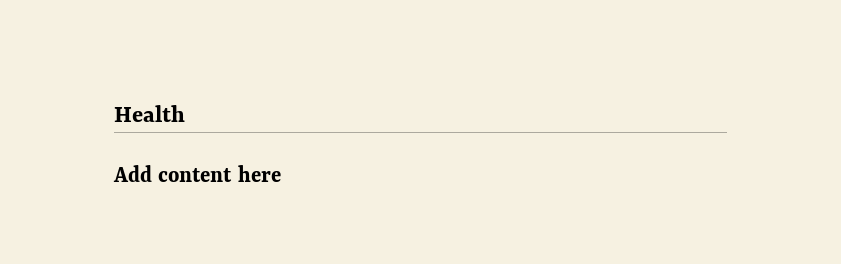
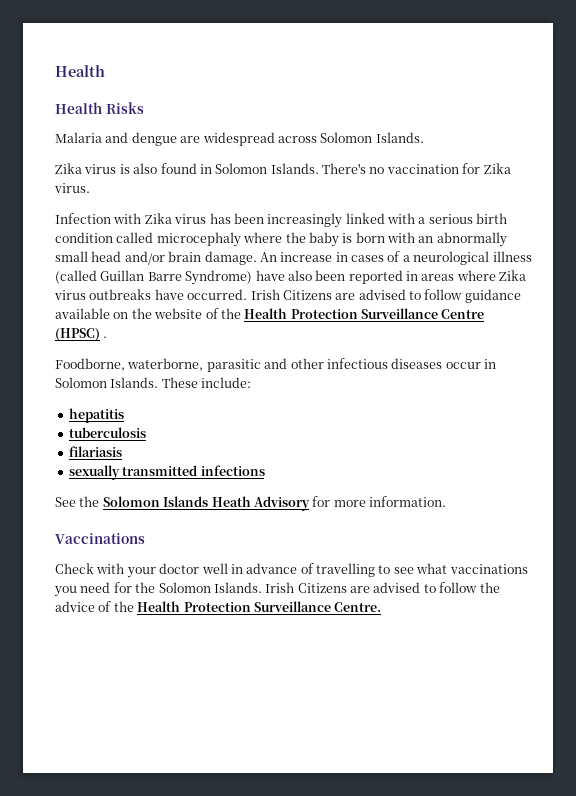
[113,165,281,182] Add content here -> [55,102,144,114] [55,132,424,146] [55,163,511,174] [54,183,90,193] [55,213,508,228] [55,232,507,247] [55,251,532,265] [55,270,527,285] [54,289,521,303] [55,308,485,319] [55,328,108,341] [55,358,496,372] [55,377,252,388] [68,408,124,423] [68,427,146,438] [68,446,122,457] [68,465,265,480] [55,496,446,511] [55,533,145,544] [55,563,528,578] [54,582,500,597] [55,601,382,612] Health Risks // Malaria and dengue are widespread across Solomon Islands. // Zika virus is also found in Solomon Islands. There's no vaccination for Zika virus. // Infection with Zika virus has been increasingly linked with a serious birth condition called microcephaly where the baby is born with an abnormally small head and/or brain damage. An increase in cases of a neurological illness (called Guillan Barre Syndrome) have also been reported in areas where Zika virus outbreaks have occurred. Irish Citizens are advised to follow guidance available on the website of the Health Protection Surveillance Centre (HPSC) . // Foodborne, waterborne, parasitic and other infectious diseases occur in Solomon Islands. These include: // hepatitis // tuberculosis // filariasis // sexually transmitted infections // See the Solomon Islands Heath Advisory for more information. // Vaccinations // Check with your doctor well in advance of travelling to see what vaccinations you need for the Solomon Islands. Irish Citizens are advised to follow the advice of the Health Protection Surveillance Centre.

